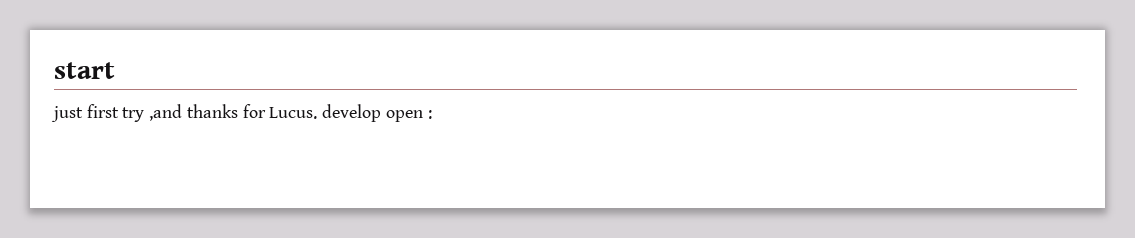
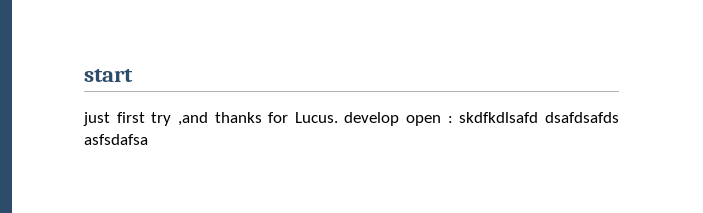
(432, 114) none -> [459,112,619,123] [84,134,148,145] skdfkdlsafd dsafdsafds asfsdafsa

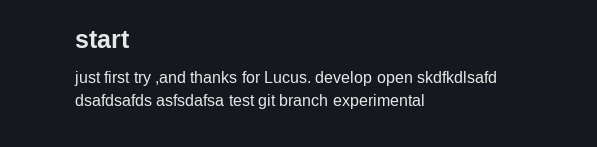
[447,116,453,123] : -> (413, 80) none
(148, 139) none -> [228,94,425,109] test git branch experimental

